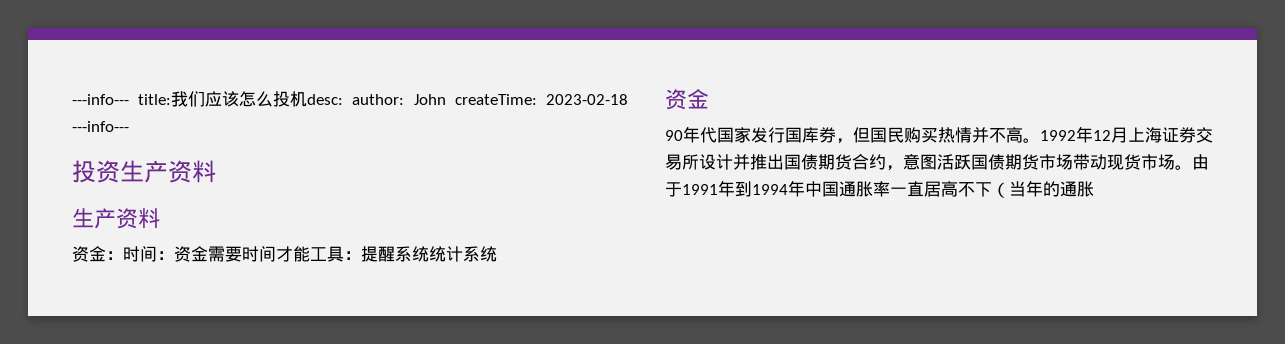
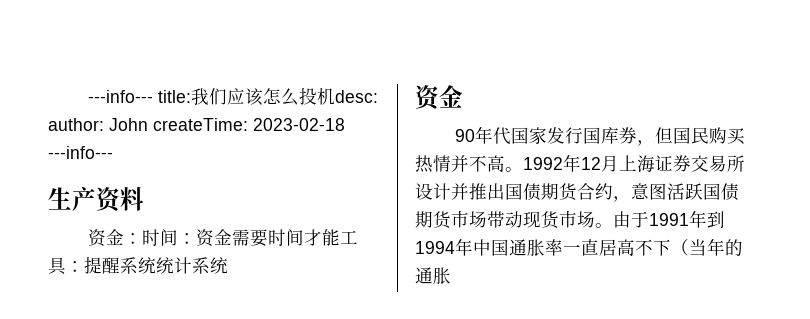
[72,160,216,183] // 投资生产资料 -> (113, 152) none

